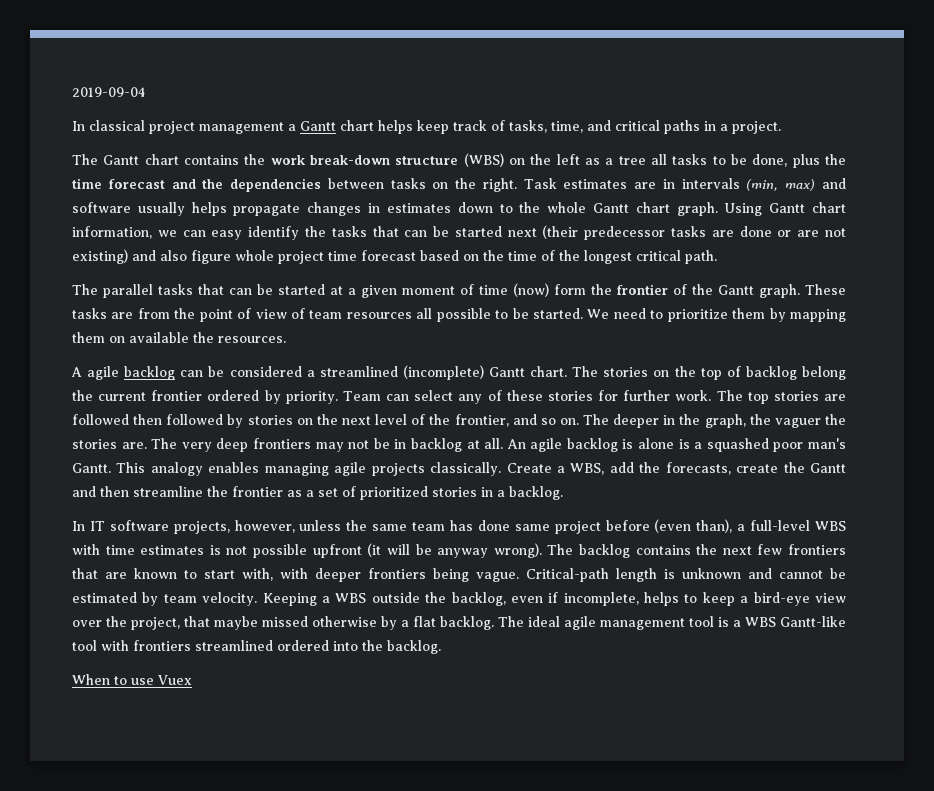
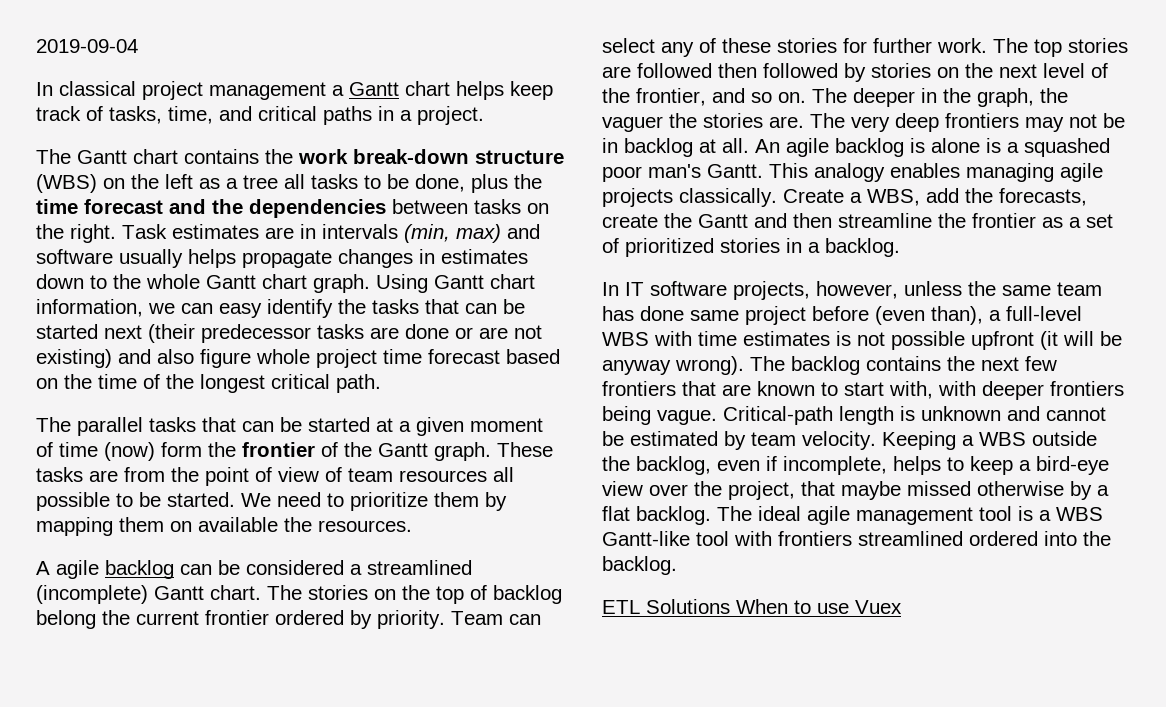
(441, 647) none -> [602,599,730,614] ETL Solutions

